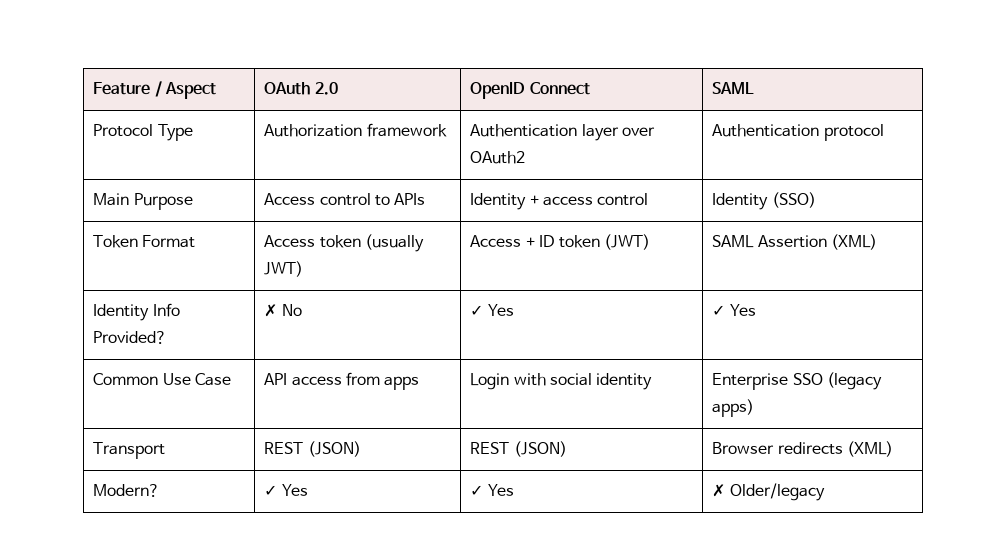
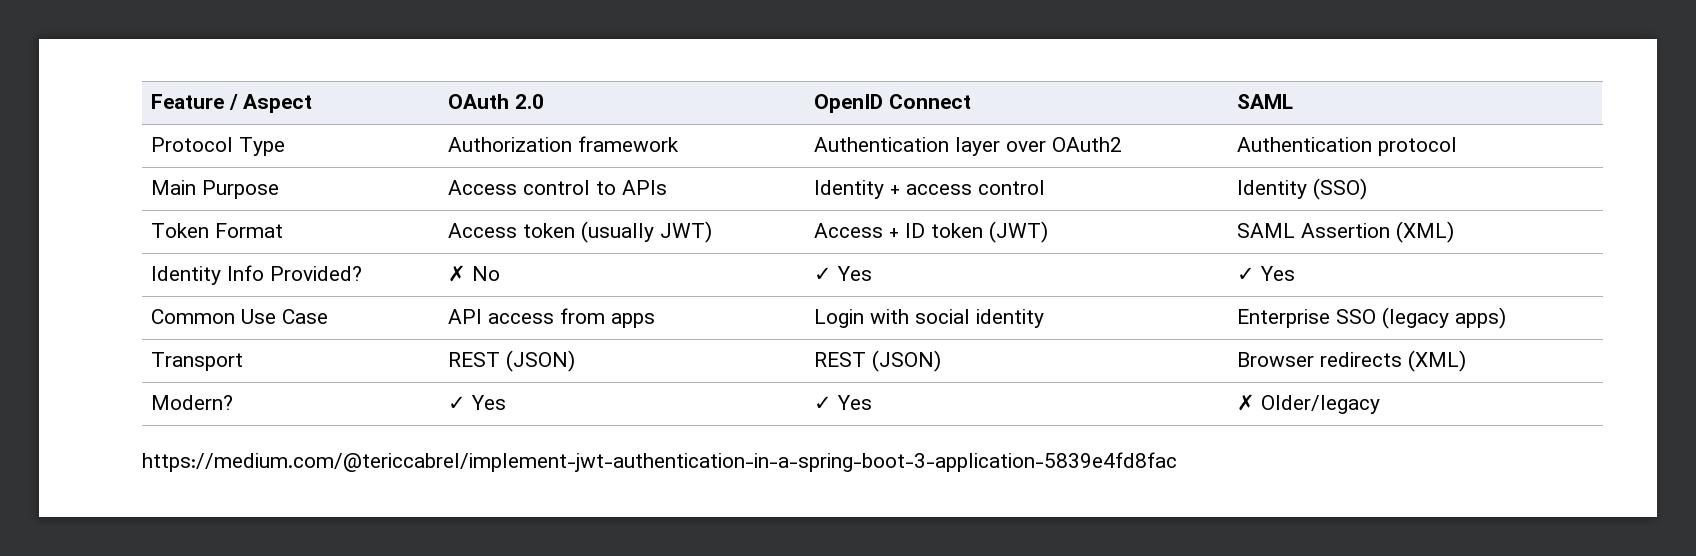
(825, 492) none -> [142,452,1177,472] // https://medium.com/@tericcabrel/implement-jwt-authentication-in-a-spring-boot-3-application-5839e4fd8fac

